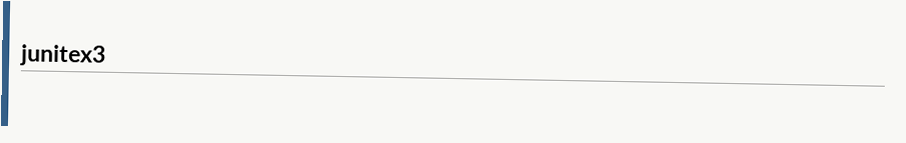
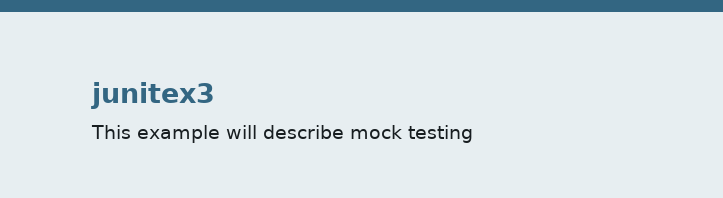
(106, 55) none -> [91,125,473,143] // This example will describe mock testing

